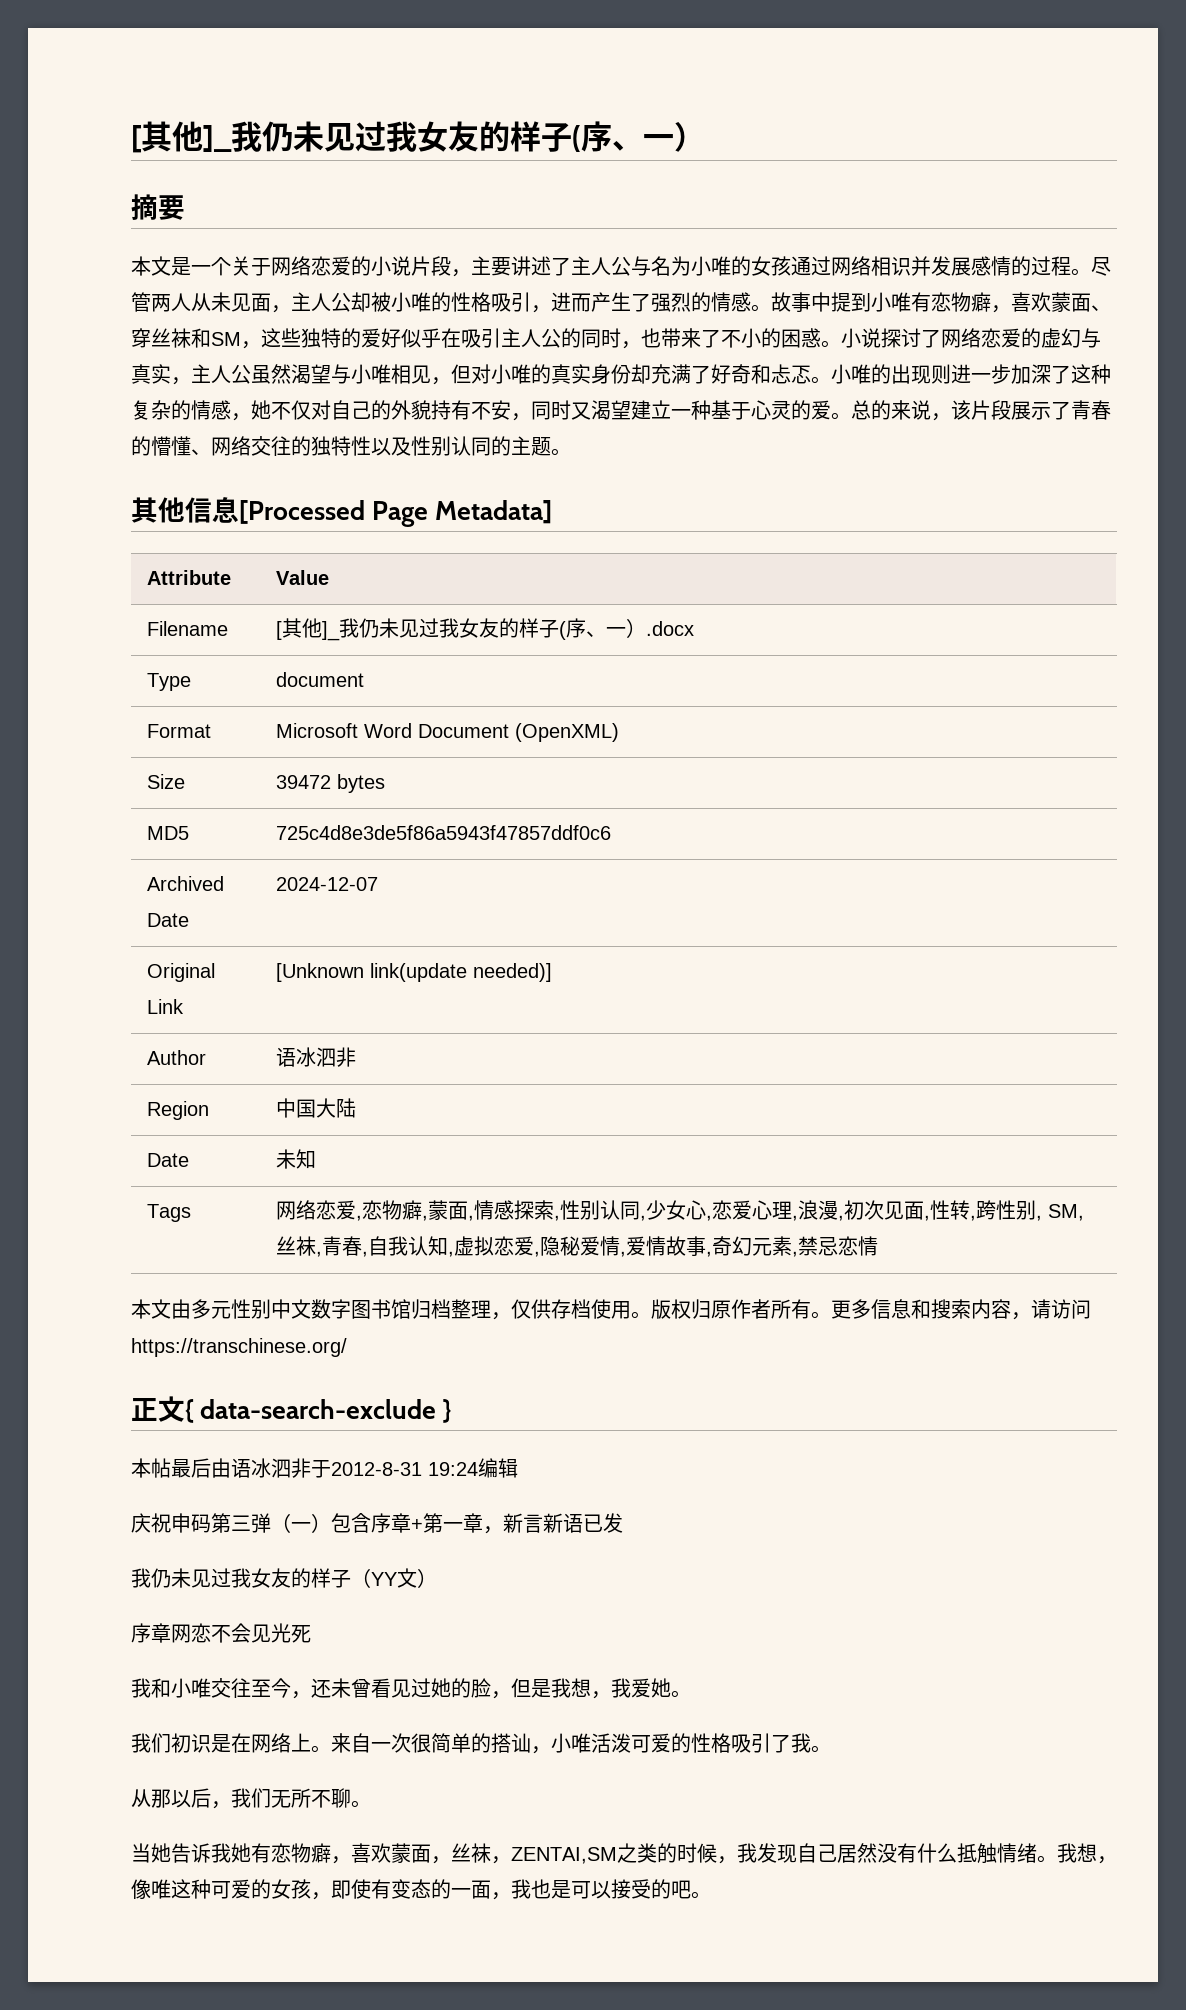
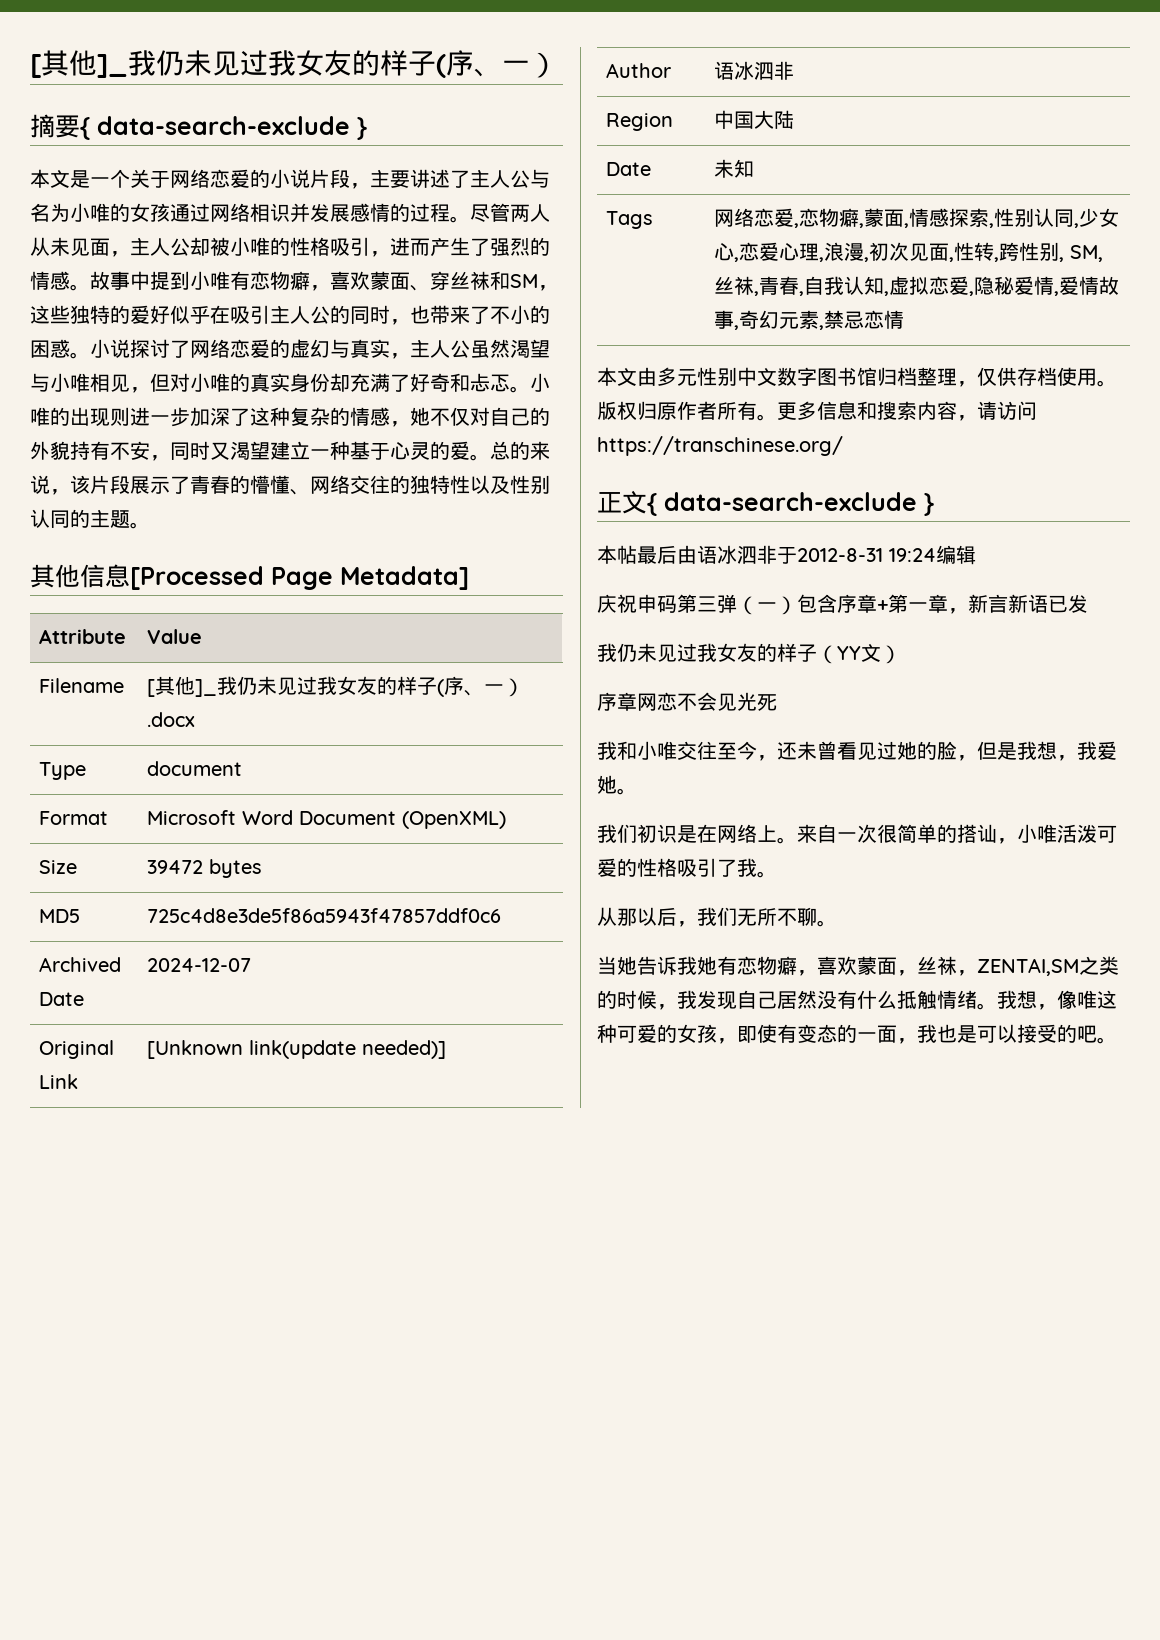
(185, 207) none -> [80,116,367,140] { data-search-exclude }

